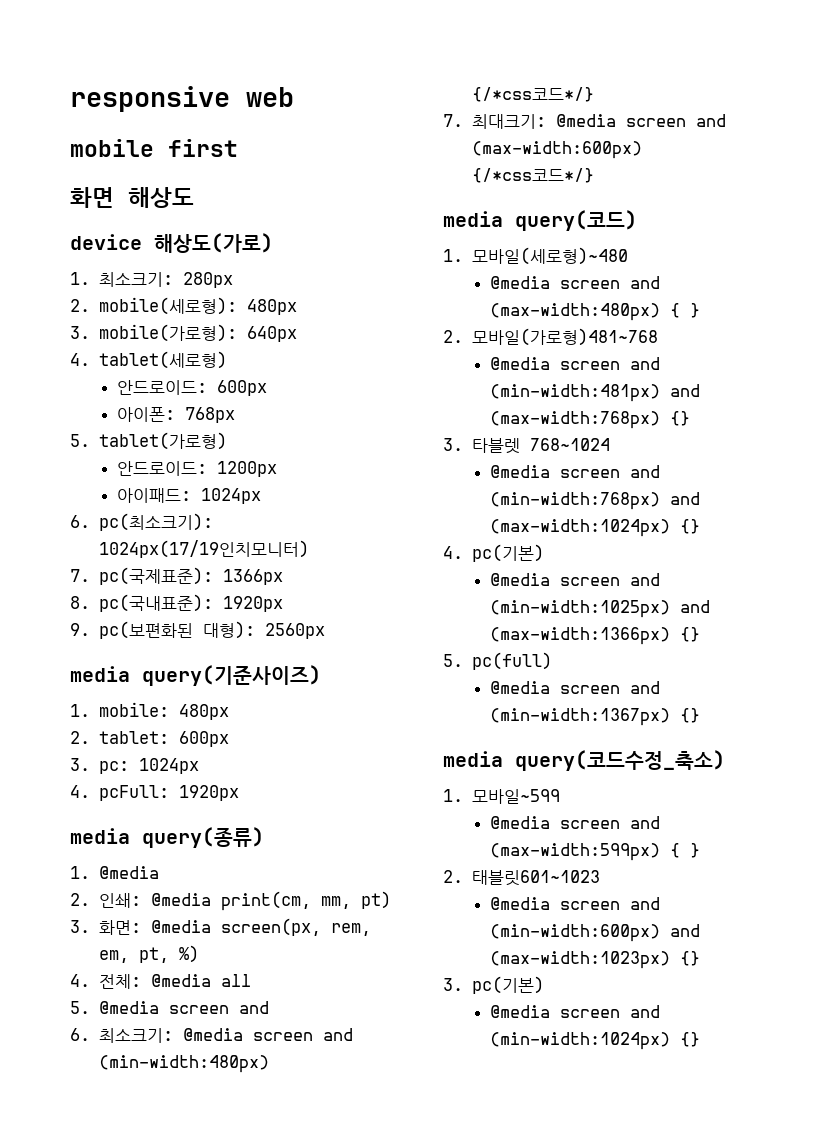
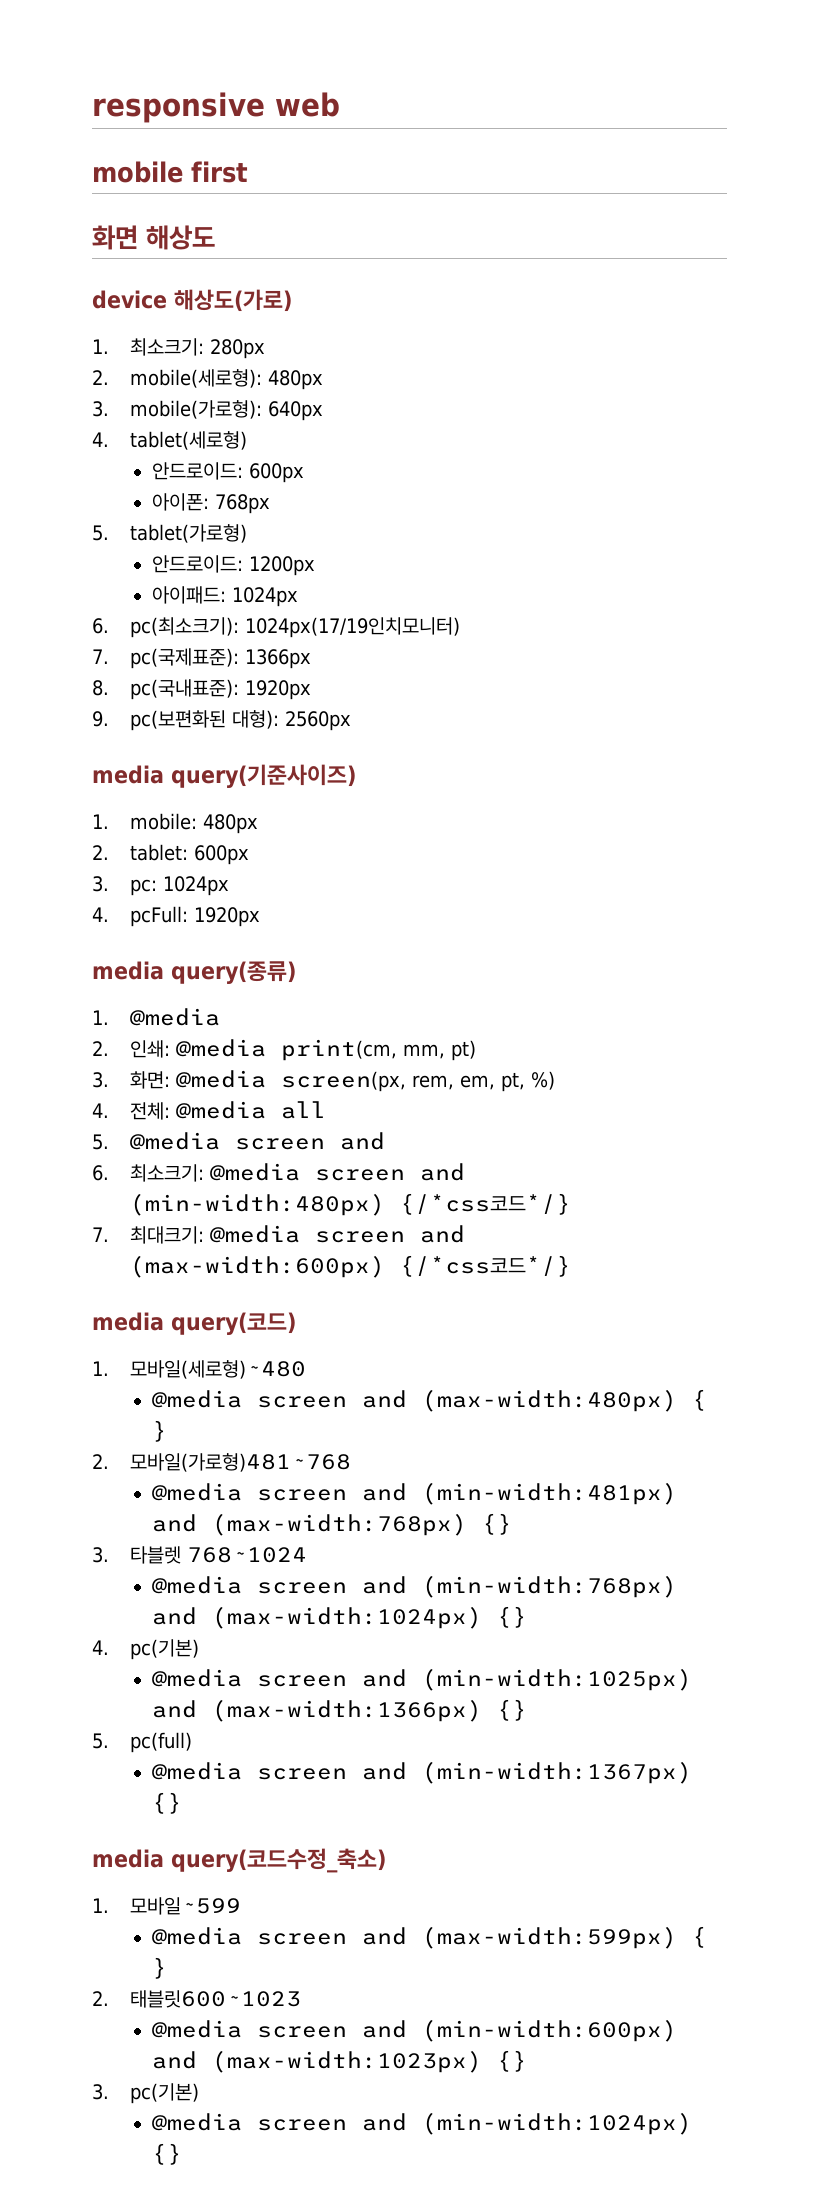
[471,870,600,886] 태블릿601~1023 -> [130,1990,302,2008] 태블릿600~1023

